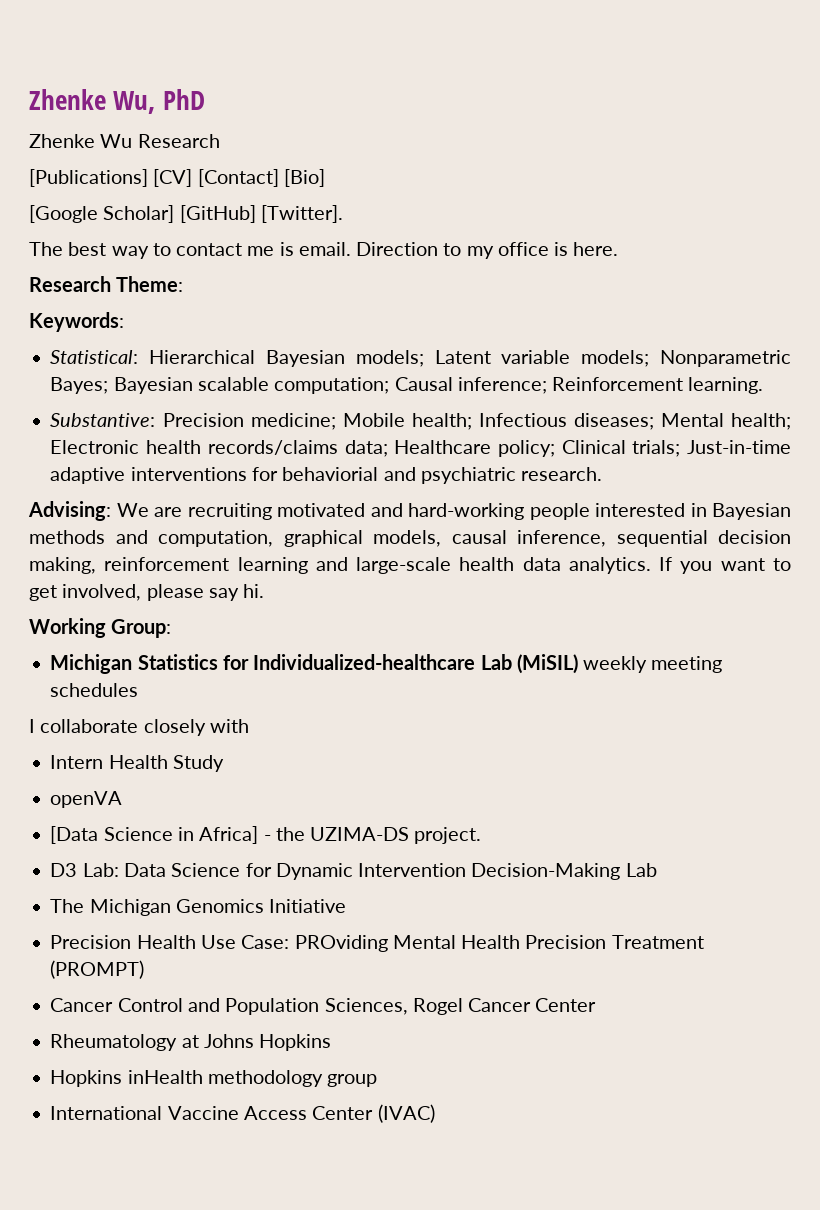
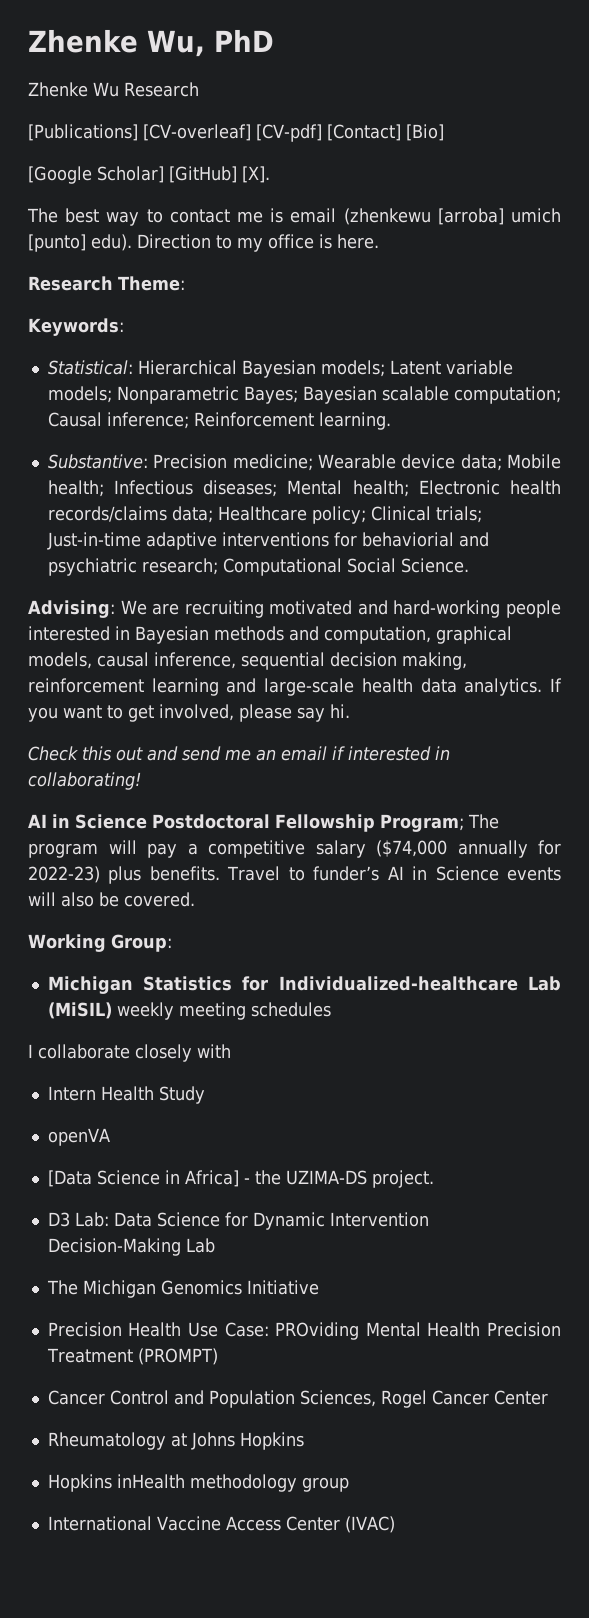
[153,169,193,187] [CV] -> [143,124,322,142] [CV-overleaf] [CV-pdf]
[260,205,343,223] [Twitter]. -> [242,166,270,183] [X].
[298,242,351,256] email. -> [290,208,561,225] [28,234,132,252] email (zhenkewu [arroba] umich [punto] edu).
(336, 421) none -> [317,454,502,471] Wearable device data;
[521,467,603,481] research. -> [141,558,469,576] research; Computational Social Science.
(265, 591) none -> [28,746,450,761] [28,772,141,790] [28,814,499,832] [28,840,561,858] [28,866,562,884] [28,892,195,907] // Check this out and send me an email if interested in collaborating! // AI in Science Postdoctoral Fellowship Program; The program will pay a competitive salary ($74,000 annually for 2022-23) plus benefits. Travel to funder’s AI in Science events will also be covered.

